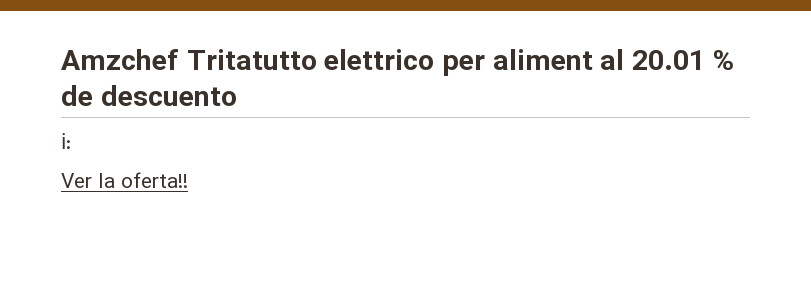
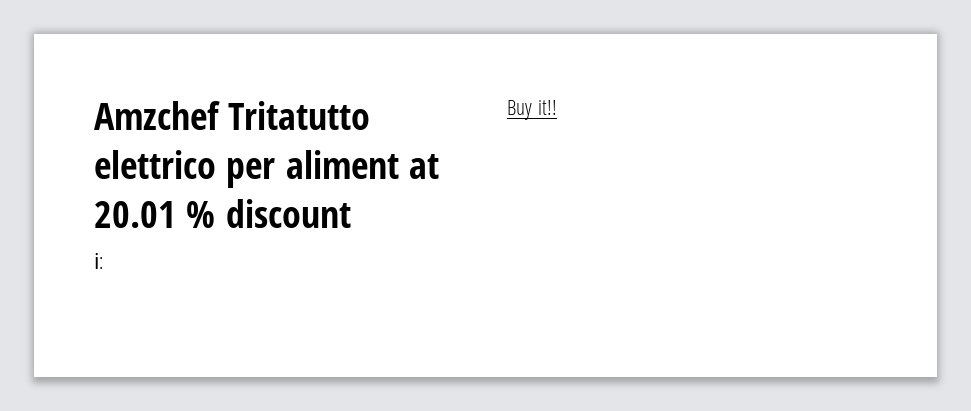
[600,49,625,70] al -> [408,154,439,179] at
[61,85,237,106] de descuento -> [225,199,351,228] discount
[61,172,188,188] Ver la oferta!! -> [507,100,557,120] Buy it!!

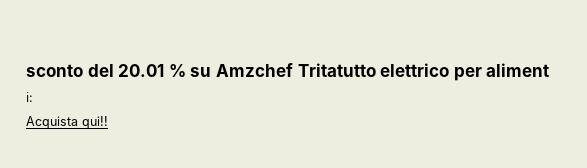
(94, 115) none -> [26,64,212,77] sconto del 20.01 % su
[408,154,439,179] [94,199,351,228] at 20.01 % discount -> (550, 70) none
[507,100,557,120] Buy it!! -> [26,116,108,129] Acquista qui!!

